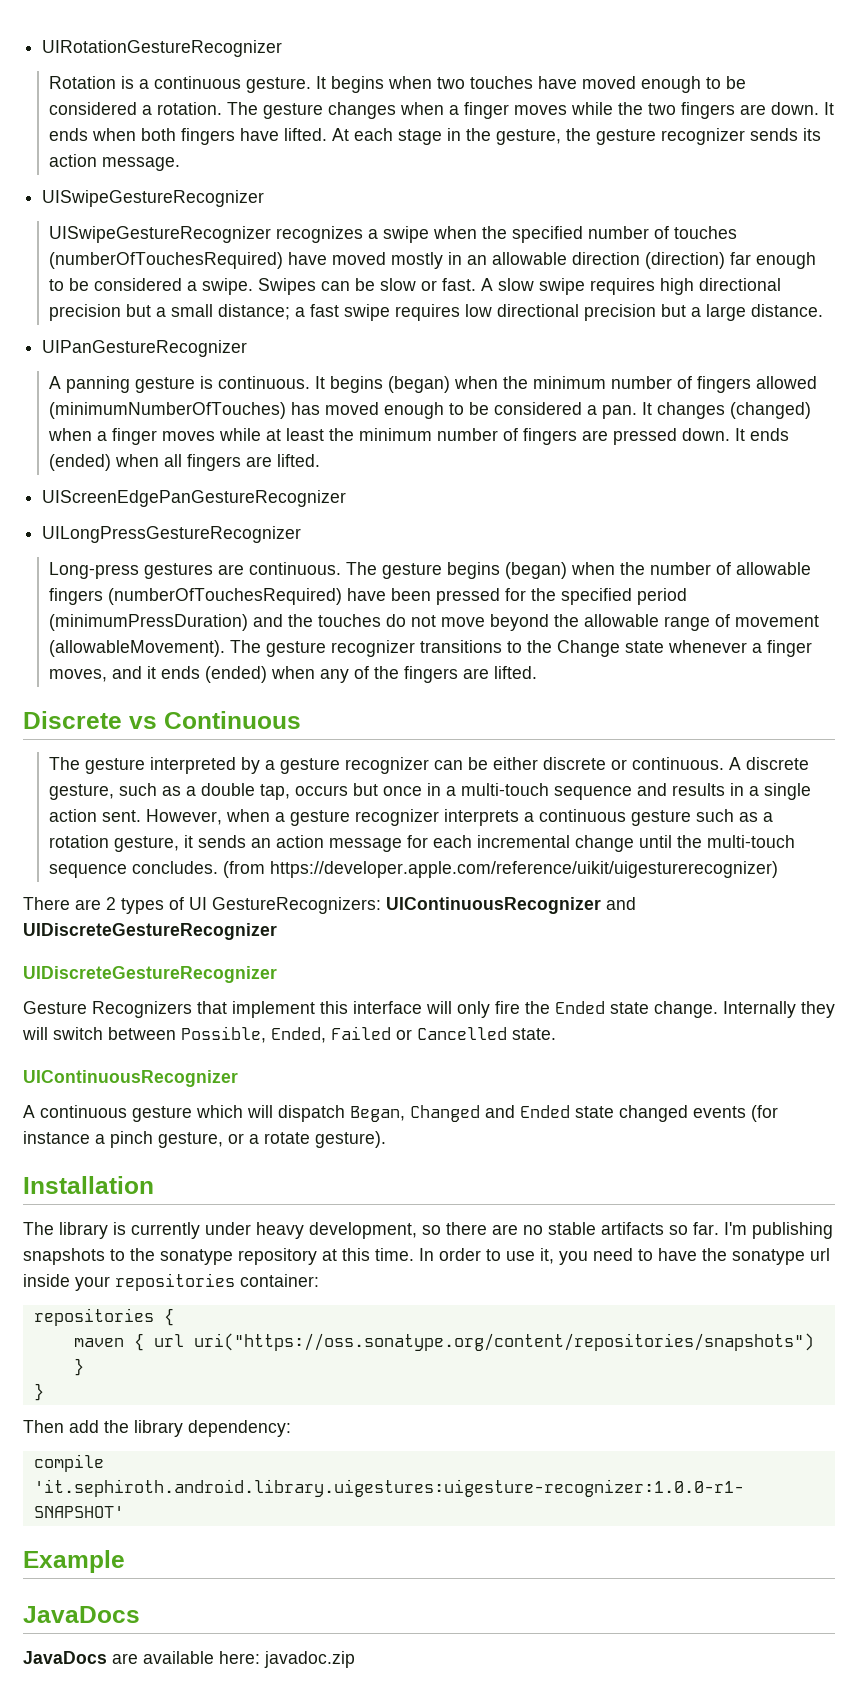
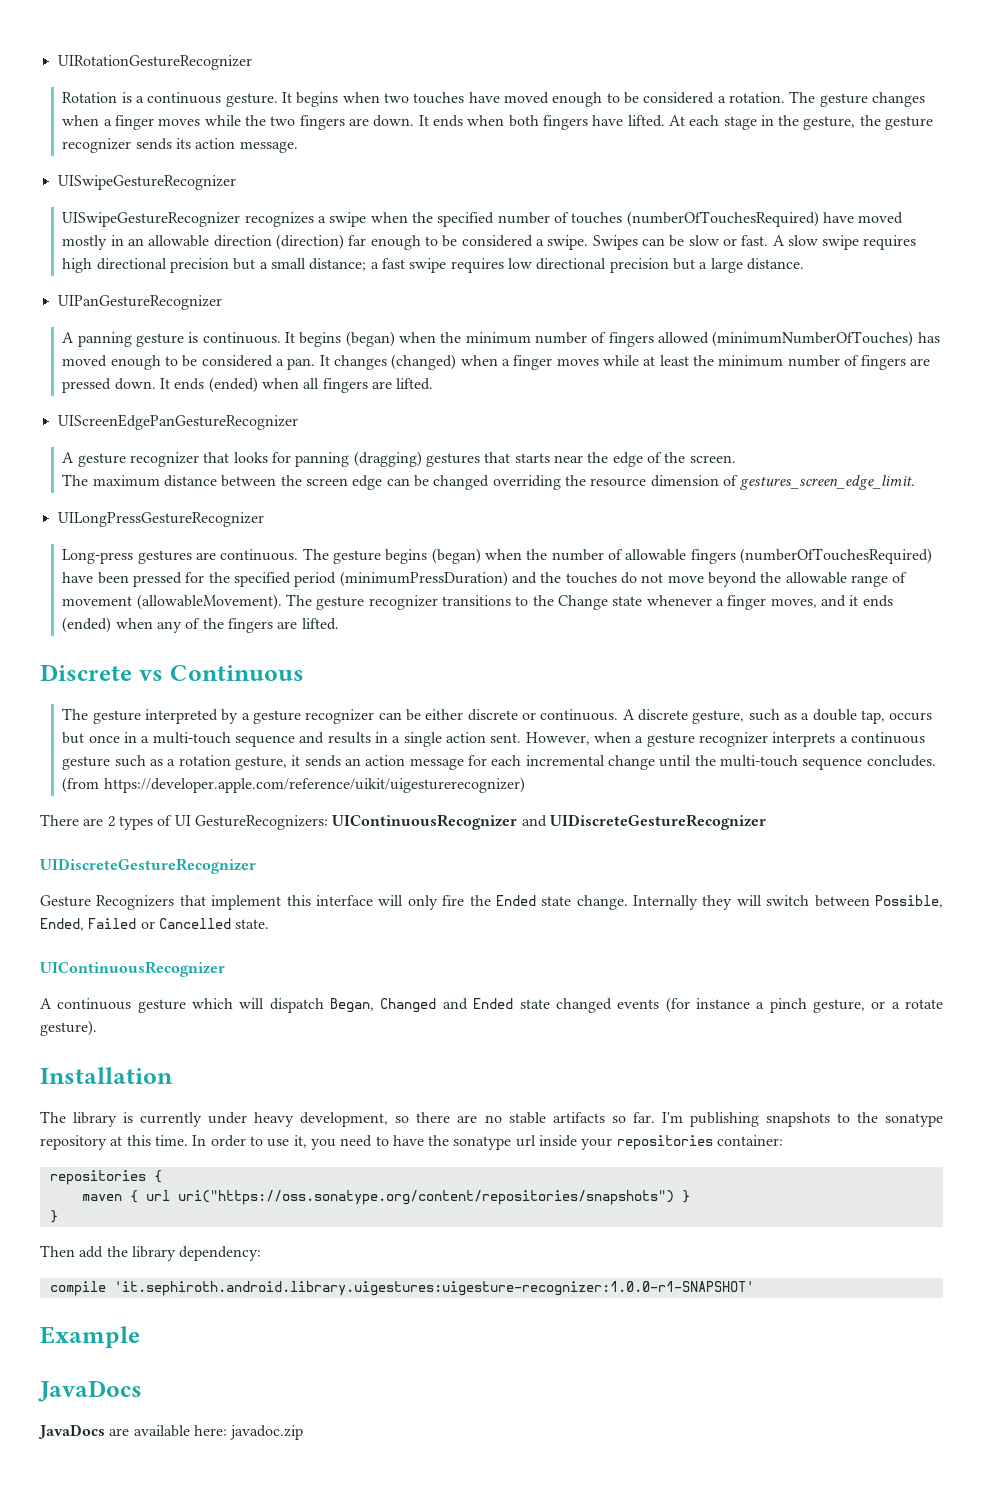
(347, 498) none -> [62,451,736,467] [62,474,916,490] // A gesture recognizer that looks for panning (dragging) gestures that starts near the edge of the screen. // The maximum distance between the screen edge can be changed overriding the resource dimension of gestures_screen_edge_limit.

